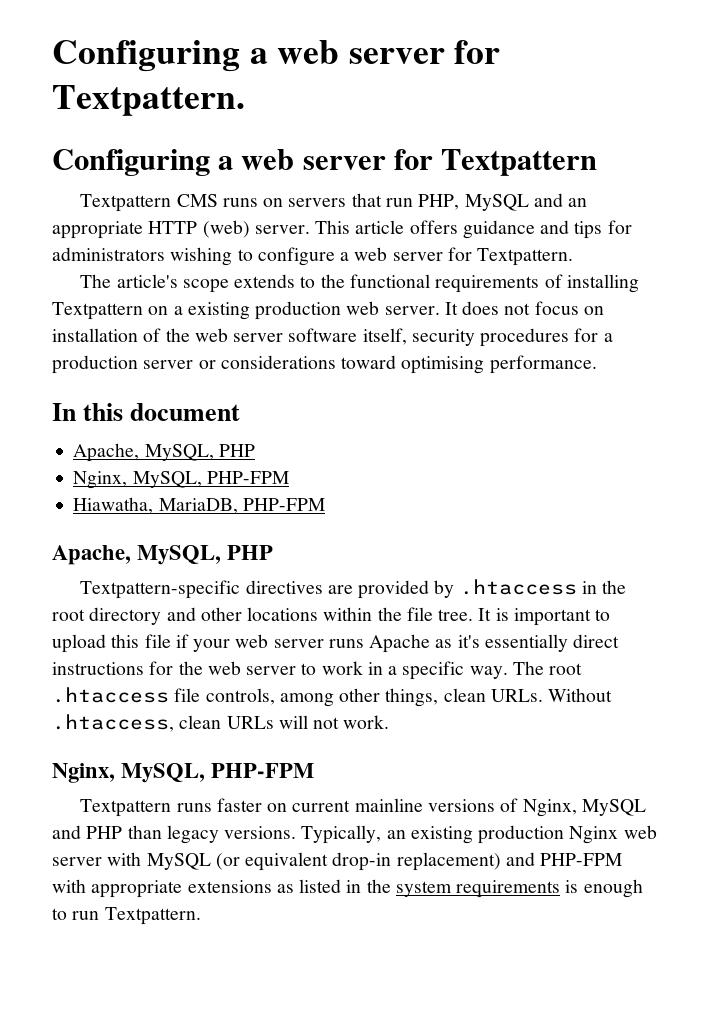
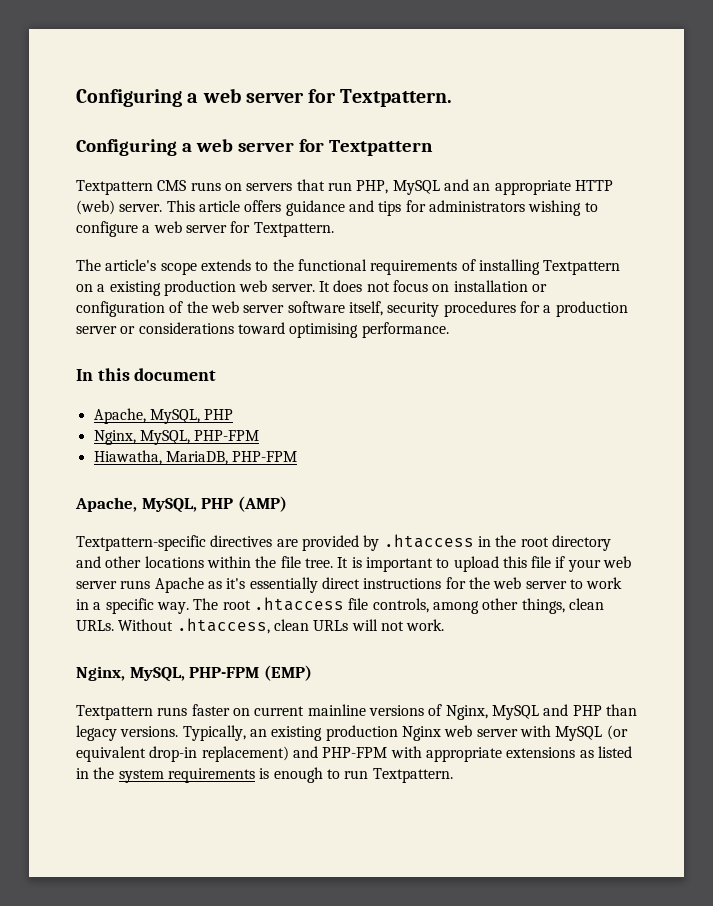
(138, 335) none -> [531,284,547,292] [76,301,165,317] or configuration
(274, 552) none -> [237,496,287,512] (AMP)
(315, 770) none -> [263,665,312,681] (EMP)

